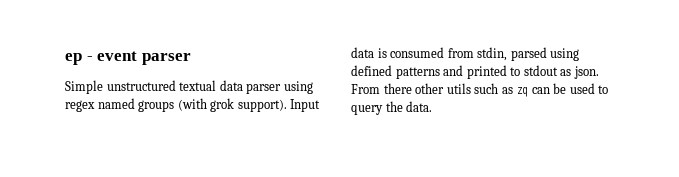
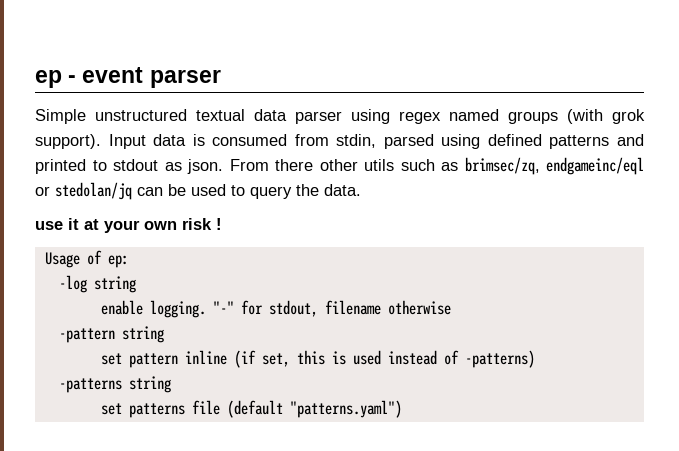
[516,87,529,97] zq -> [464,157,644,175] [35,182,132,200] brimsec/zq, endgameinc/eql or stedolan/jq
(433, 106) none -> [35,218,222,233] [44,250,129,268] [58,275,136,293] [100,300,451,318] [58,326,164,343] [100,350,535,368] [58,376,171,393] [100,400,402,418] // use it at your own risk ! // Usage of ep: // -log string // enable logging. "-" for stdout, filename otherwise // -pattern string // set pattern inline (if set, this is used instead of -patterns) // -patterns string // set patterns file (default "patterns.yaml")

